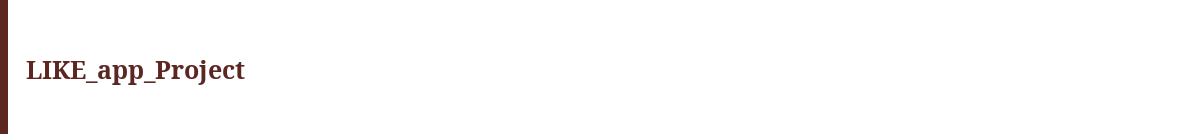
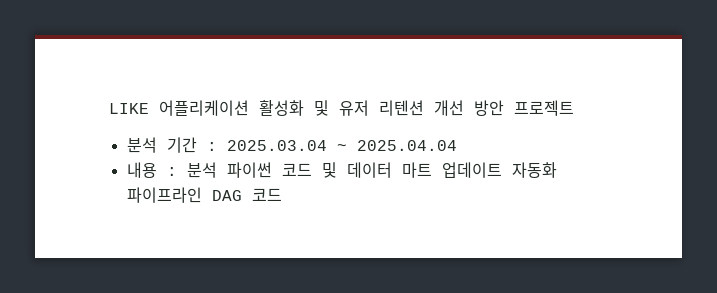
[26,60,245,85] LIKE_app_Project -> [109,100,574,116] [126,137,457,153] [126,162,557,178] [126,187,282,203] LIKE 어플리케이션 활성화 및 유저 리텐션 개선 방안 프로젝트 // 분석 기간 : 2025.03.04 ~ 2025.04.04 // 내용 : 분석 파이썬 코드 및 데이터 마트 업데이트 자동화 파이프라인 DAG 코드

